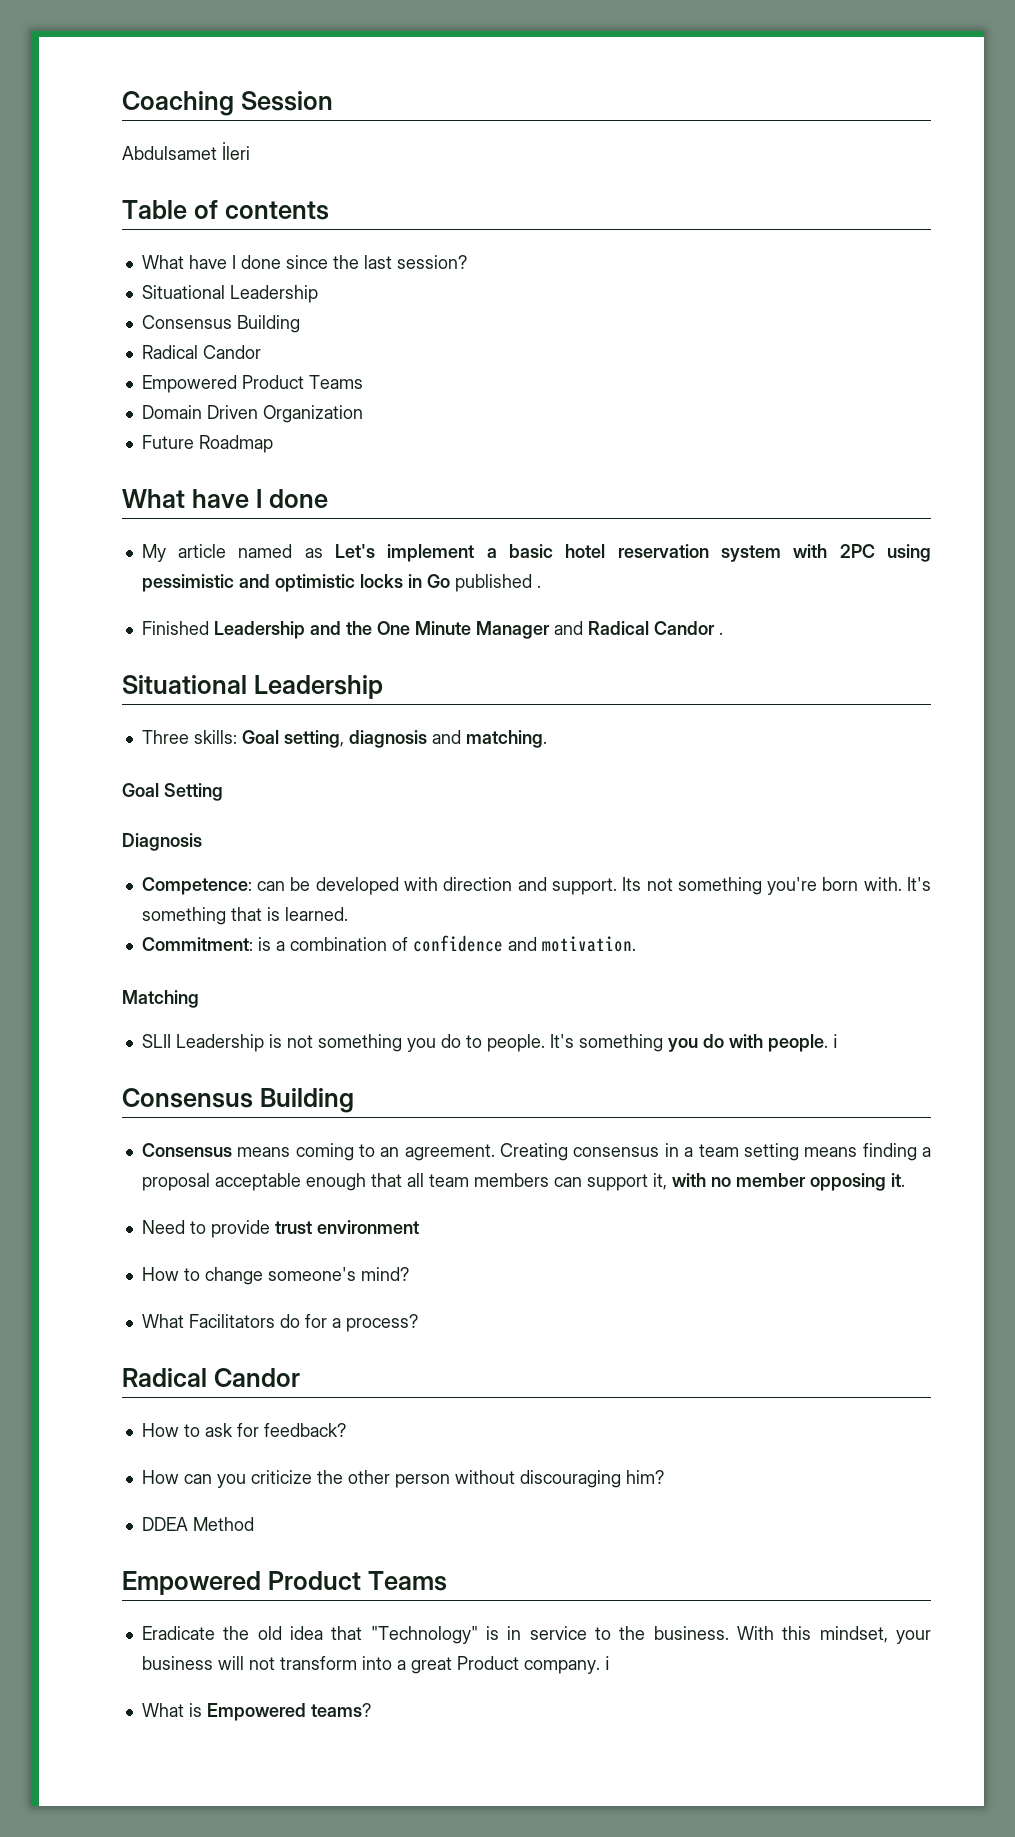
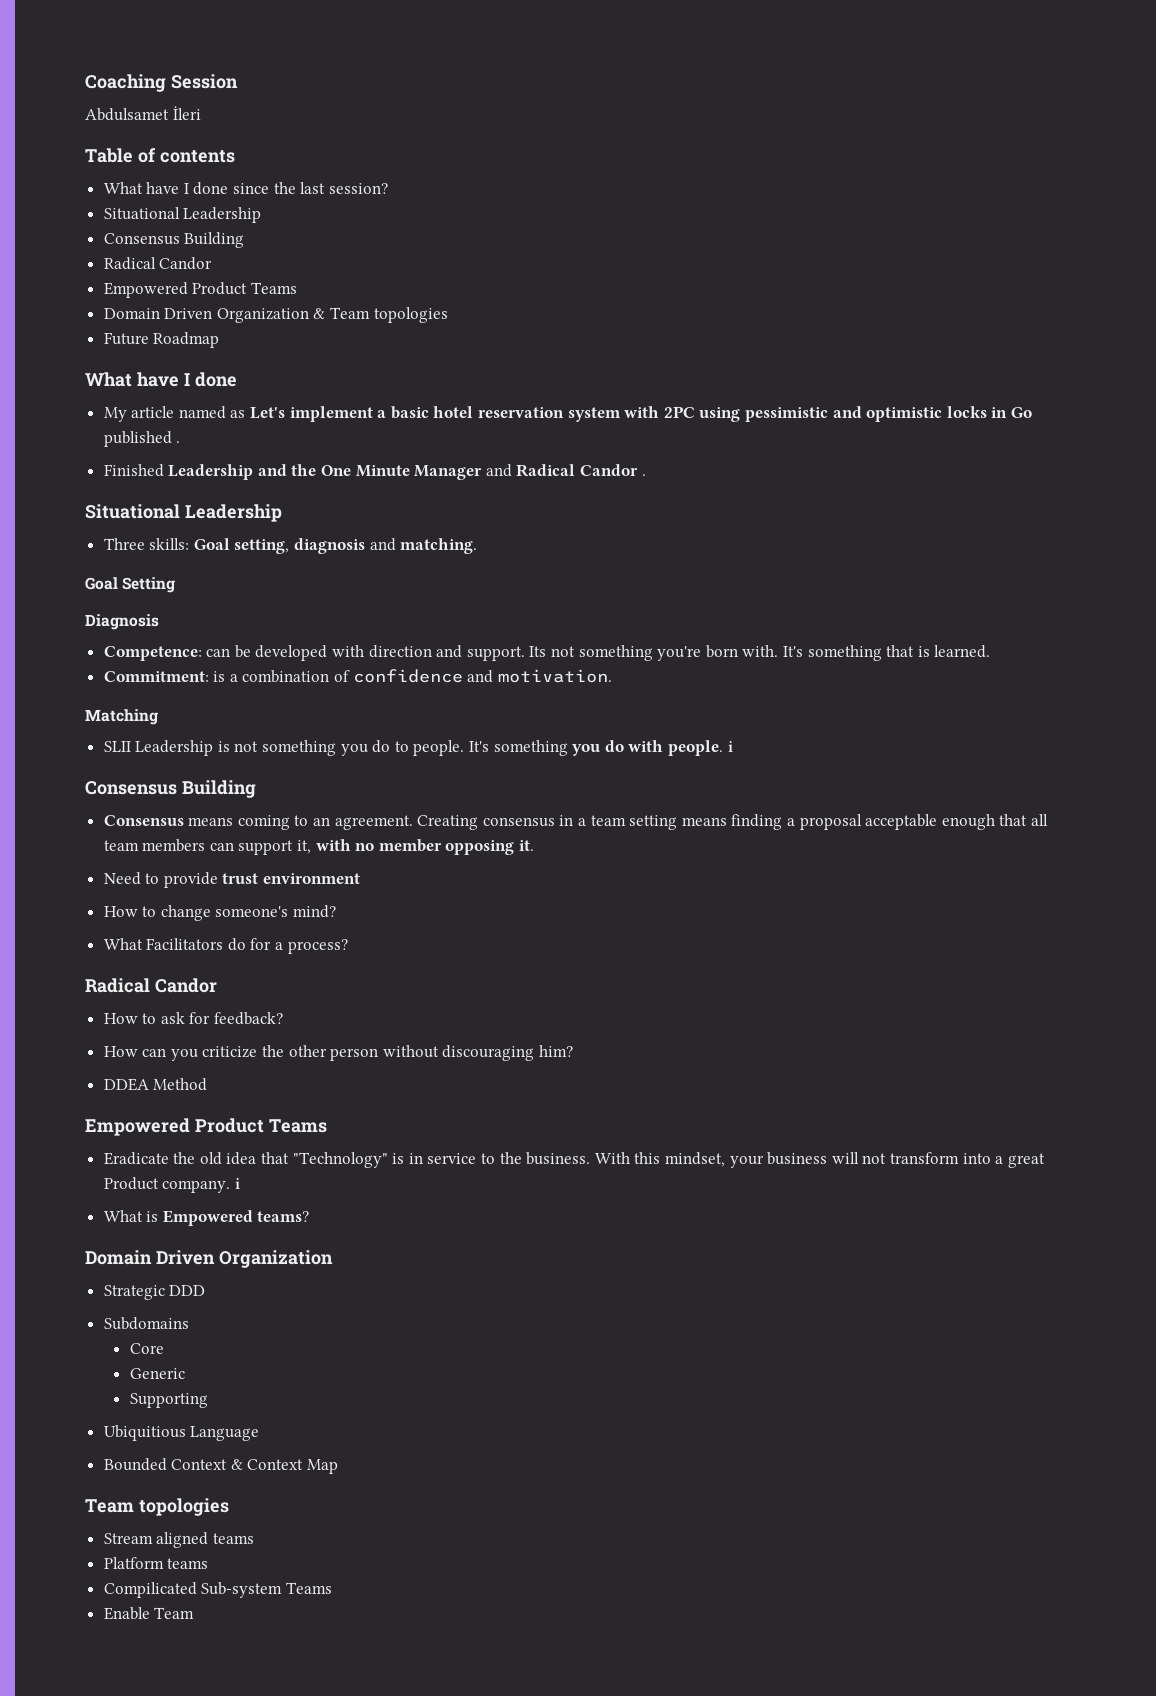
(363, 414) none -> [313,307,448,323] & Team topologies
(371, 1710) none -> [85,1250,333,1268] [103,1285,206,1300] [103,1317,189,1330] [129,1343,164,1354] [129,1368,185,1379] [129,1393,208,1408] [103,1425,260,1441] [103,1458,339,1474] [85,1498,229,1516] [103,1532,254,1548] [103,1557,209,1569] [103,1582,332,1598] [103,1607,195,1620] // Domain Driven Organization // Strategic DDD // Subdomains // Core // Generic // Supporting // Ubiquitious Language // Bounded Context & Context Map // Team topologies // Stream aligned teams // Platform teams // Compilicated Sub-system Teams // Enable Team

